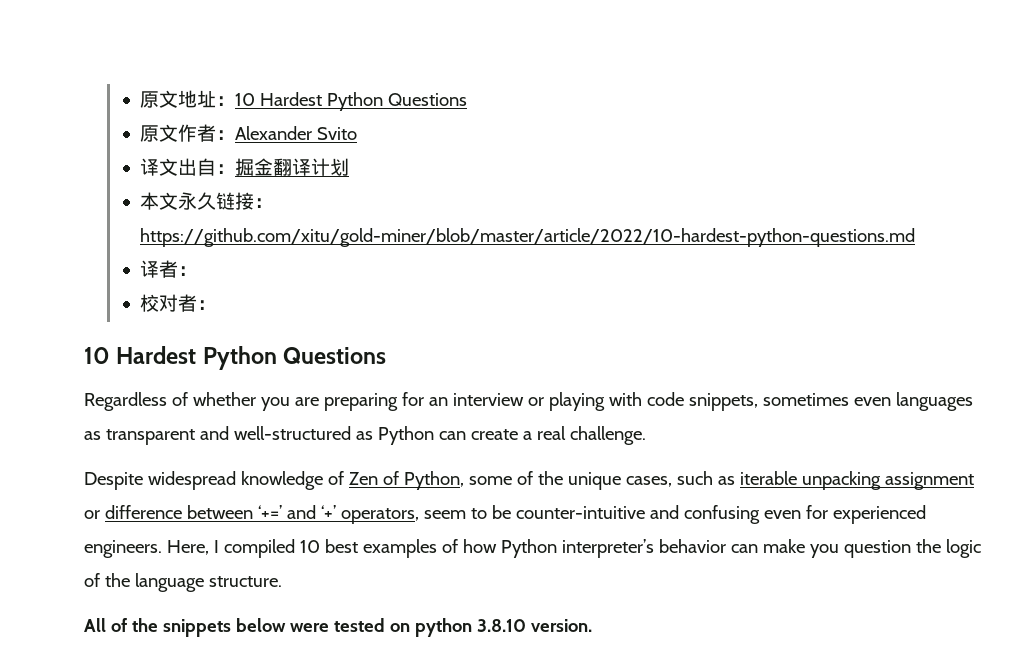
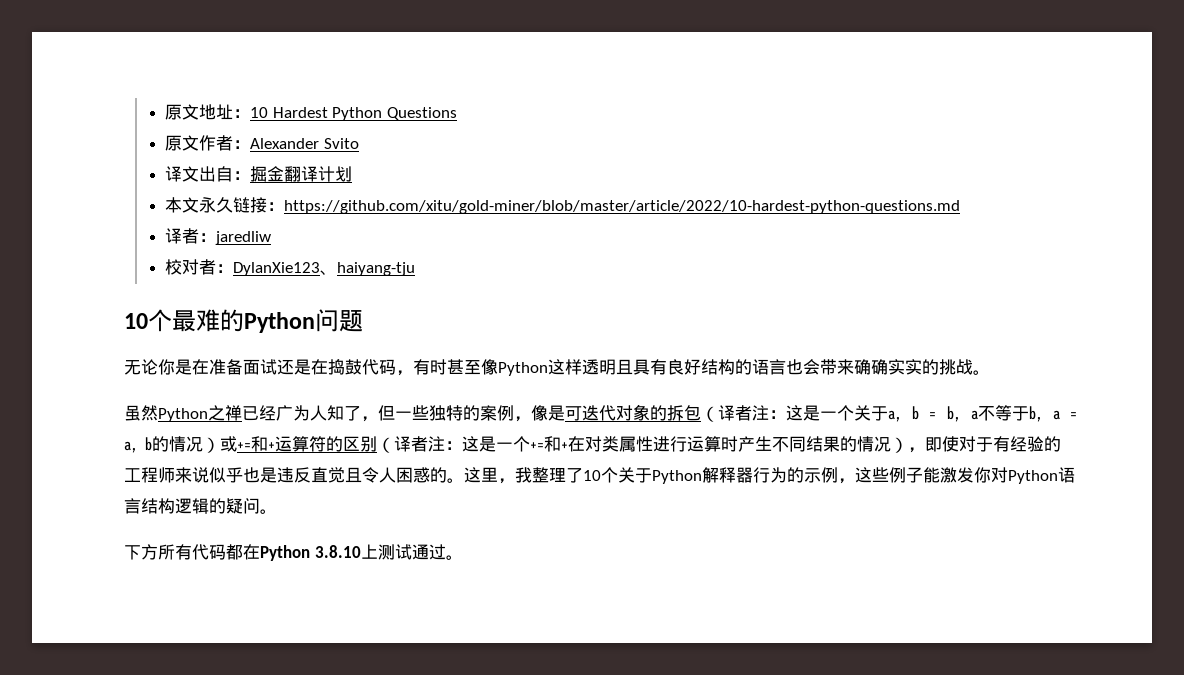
(198, 271) none -> [215,231,272,245] jaredliw
[84,346,387,370] [84,392,973,411] [84,426,646,445] [84,471,974,490] [84,505,926,524] [84,539,981,558] [84,573,282,592] [84,618,592,637] // 10 Hardest Python Questions // Regardless of whether you are preparing for an interview or playing with code snippets, sometimes even languages as transparent and well-structured as Python can create a real challenge. // Despite widespread knowledge of Zen of Python, some of the unique cases, such as iterable unpacking assignment or difference between ‘+=’ and ‘+’ operators, seem to be counter-intuitive and confusing even for experienced engineers. Here, I compiled 10 best examples of how Python interpreter’s behavior can make you question the logic of the language structure. // All of the snippets below were tested on python 3.8.10 version. -> [233,262,416,276] [124,309,363,333] [124,358,990,376] [124,404,1077,422] [124,436,1061,453] [124,467,1075,484] [124,498,277,514] [124,544,463,561] DylanXie123、haiyang-tju // 10个最难的Python问题 // 无论你是在准备面试还是在捣鼓代码，有时甚至像Python这样透明且具有良好结构的语言也会带来确确实实的挑战。 // 虽然Python之禅已经广为人知了，但一些独特的案例，像是可迭代对象的拆包（译者注：这是一个关于a, b = b, a不等于b, a = a, b的情况）或+=和+运算符的区别（译者注：这是一个+=和+在对类属性进行运算时产生不同结果的情况），即使对于有经验的工程师来说似乎也是违反直觉且令人困惑的。这里，我整理了10个关于Python解释器行为的示例，这些例子能激发你对Python语言结构逻辑的疑问。 // 下方所有代码都在Python 3.8.10上测试通过。

